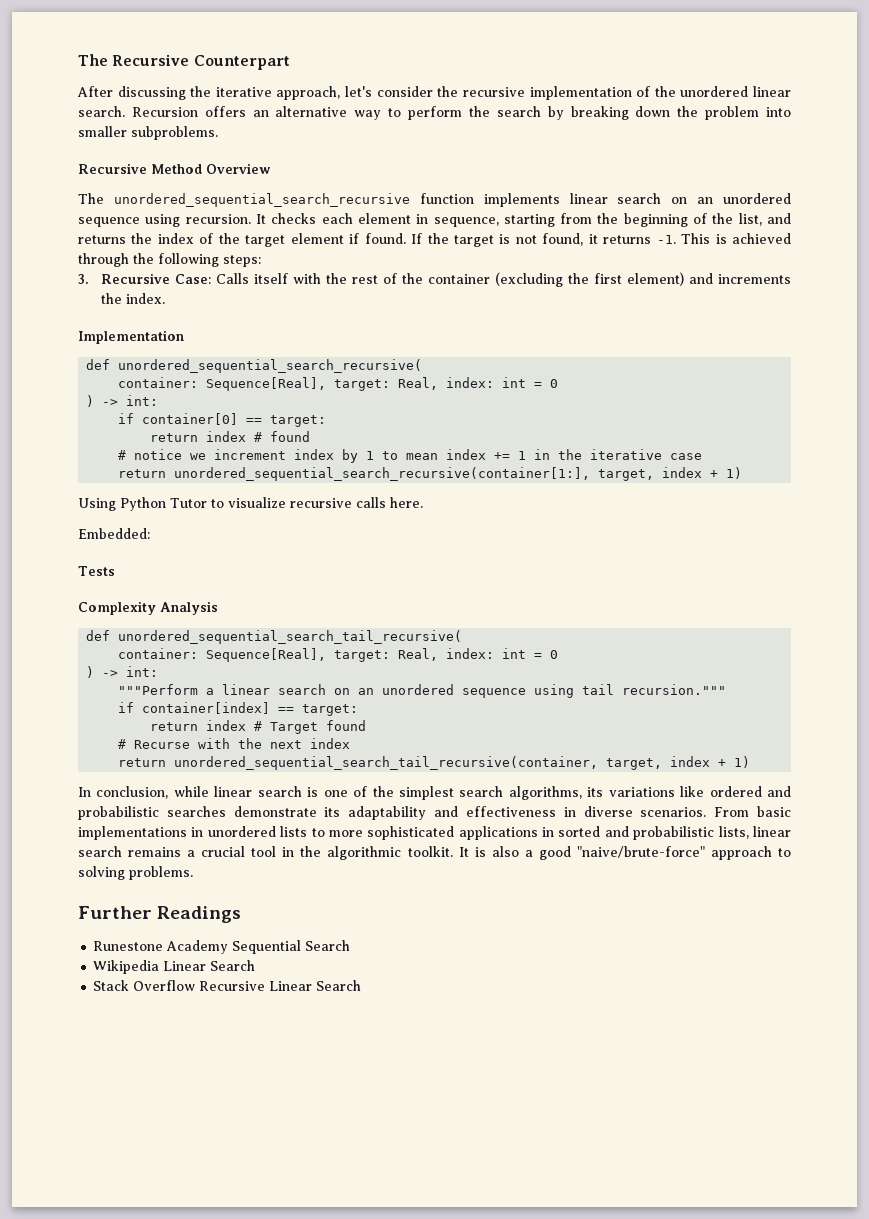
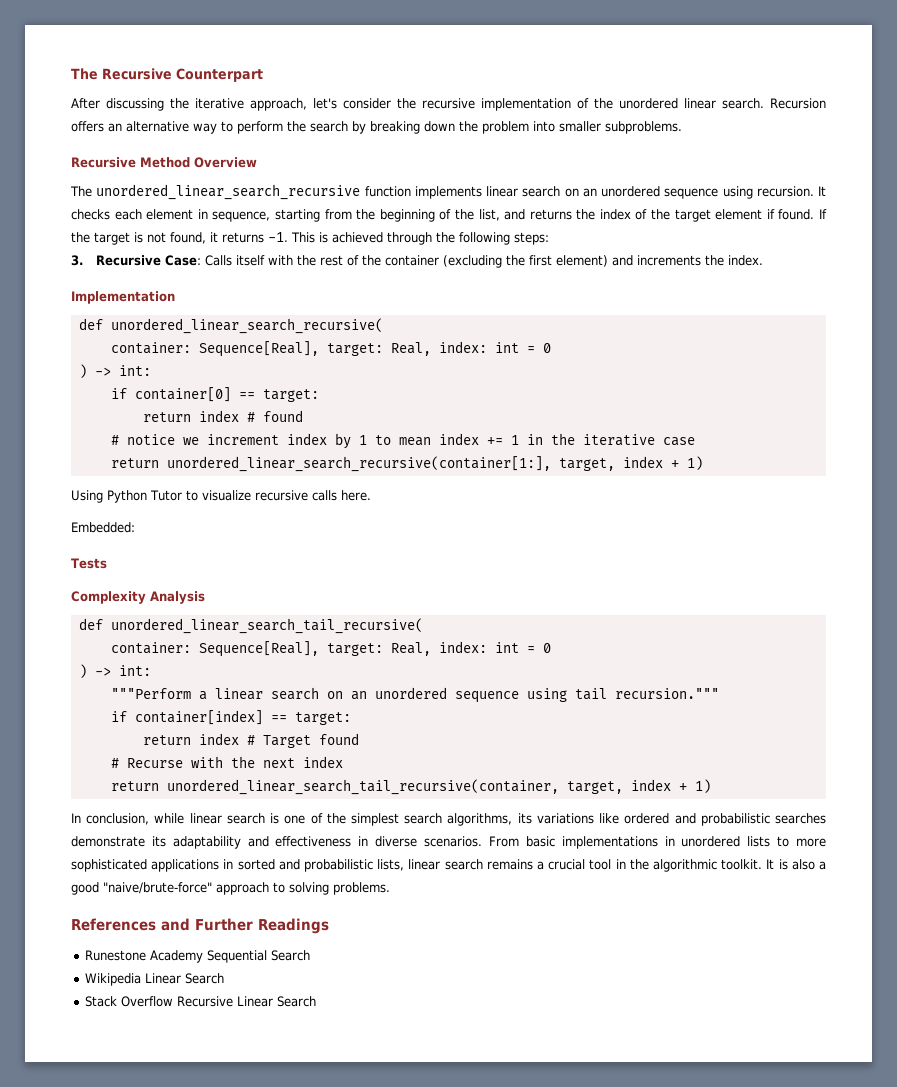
[113,193,410,207] unordered_sequential_search_recursive -> [96,184,361,200] unordered_linear_search_recursive
[118,359,423,373] unordered_sequential_search_recursive( -> [110,318,383,334] unordered_linear_search_recursive(
[174,467,591,481] unordered_sequential_search_recursive(container[1:], -> [166,456,551,472] unordered_linear_search_recursive(container[1:],
[118,630,463,644] unordered_sequential_search_tail_recursive( -> [110,618,423,634] unordered_linear_search_tail_recursive(
[174,756,599,770] unordered_sequential_search_tail_recursive(container, -> [166,779,559,795] unordered_linear_search_tail_recursive(container,
(193, 873) none -> [71,918,190,931] References and

